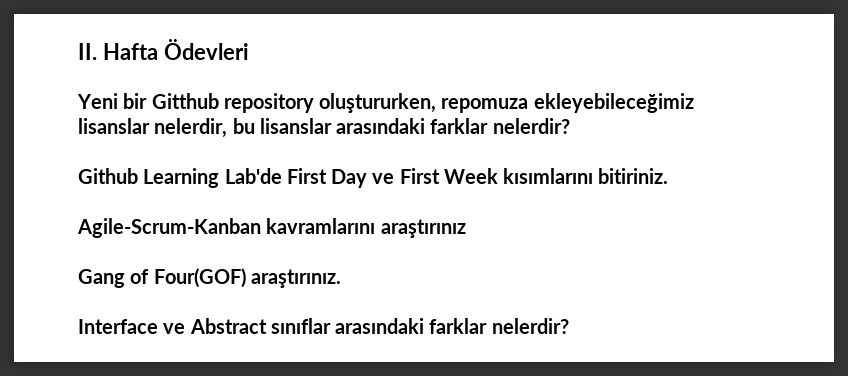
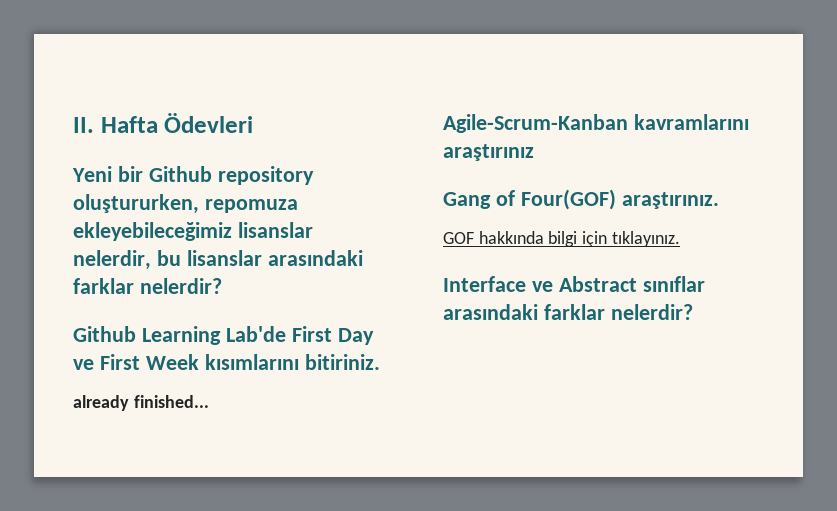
[151,93,219,109] Gitthub -> [148,166,212,182] Github
(669, 176) none -> [73,395,209,411] // already finished...
(341, 278) none -> [443,231,680,247] // GOF hakkında bilgi için tıklayınız.

